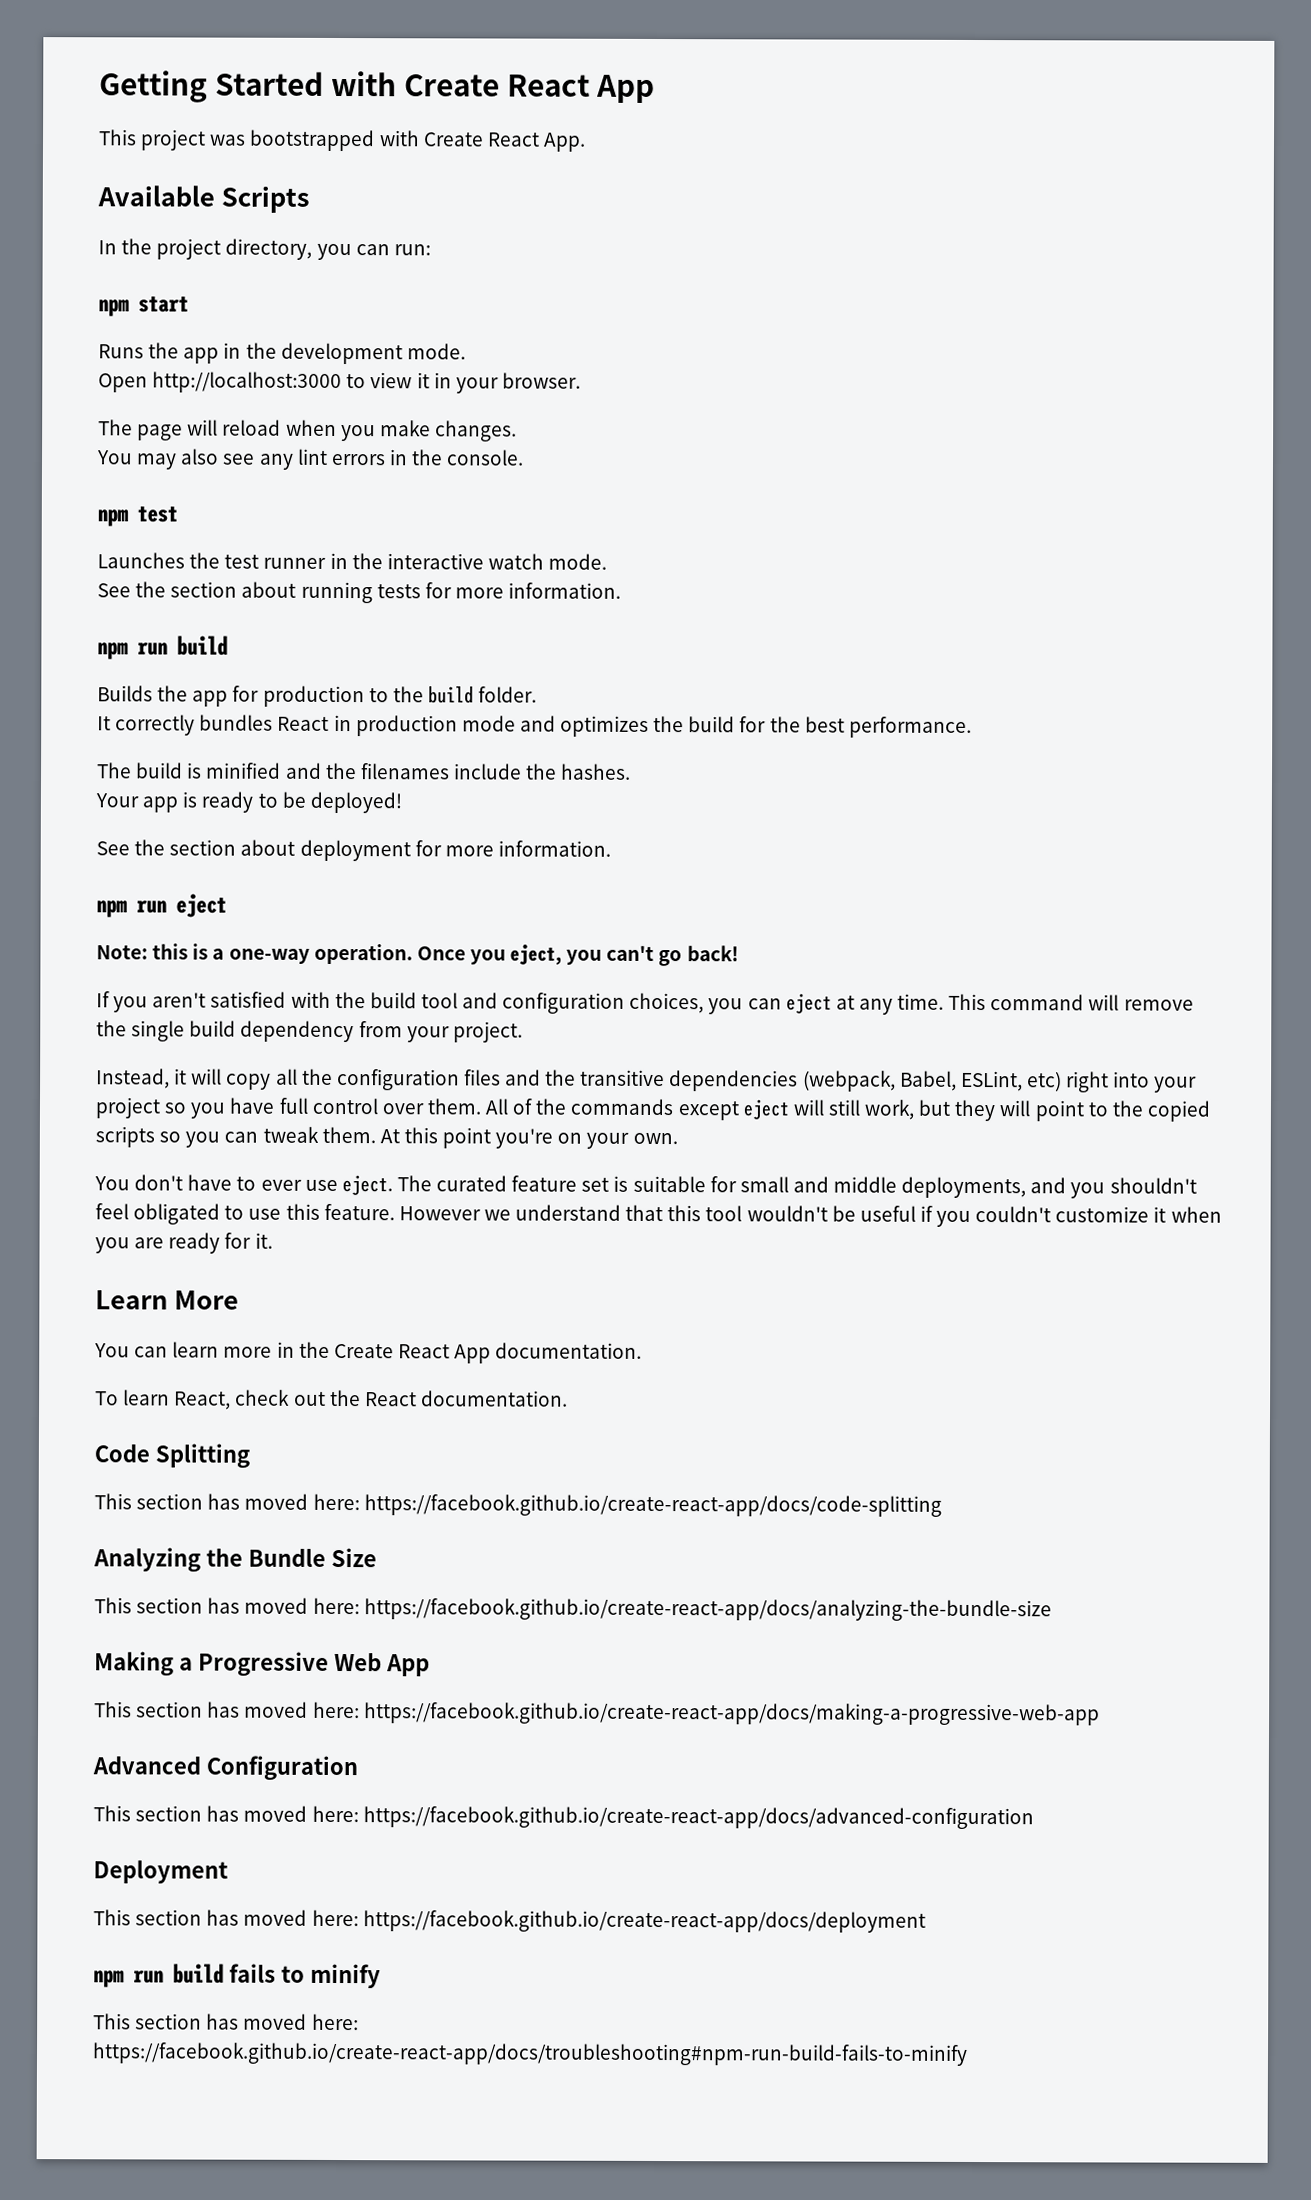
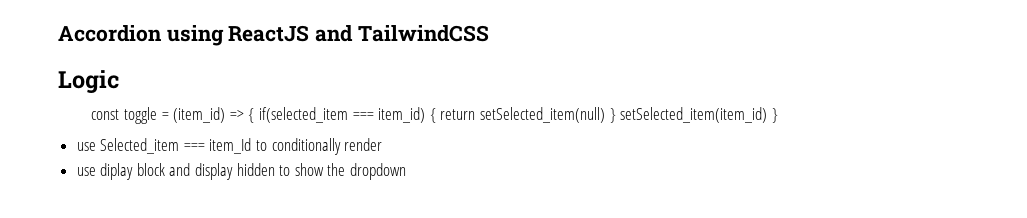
[99,70,655,103] [98,129,586,152] [97,185,310,213] [98,238,431,261] [98,296,189,317] [98,342,466,365] [98,371,581,394] [98,419,517,442] [96,448,525,470] [97,506,178,527] [97,552,608,570] [97,581,622,604] [97,635,228,660] [97,685,538,708] [97,714,972,738] [97,762,632,780] [95,791,402,814] [96,839,611,862] [96,893,227,918] [96,943,739,967] [96,991,1194,1015] [96,1020,523,1043] [96,1068,1198,1093] [95,1097,1211,1122] [95,1126,678,1149] [94,1174,1197,1199] [95,1203,1222,1227] [95,1232,273,1254] [95,1290,239,1310] [94,1341,643,1364] [95,1389,568,1410] [94,1443,250,1469] [94,1493,942,1517] [93,1547,377,1573] [94,1597,1052,1622] [94,1651,430,1677] [94,1701,1100,1726] [92,1755,358,1782] [93,1805,1034,1830] [93,1860,228,1884] [93,1909,926,1933] [93,1963,381,1989] [93,2013,359,2031] [92,2042,968,2066] Getting Started with Create React App // This project was bootstrapped with Create React App. // Available Scripts // In the project directory, you can run: // npm start // Runs the app in the development mode. // Open http://localhost:3000 to view it in your browser. // The page will reload when you make changes. // You may also see any lint errors in the console. // npm test // Launches the test runner in the interactive watch mode. // See the section about running tests for more information. // npm run build // Builds the app for production to the build folder. // It correctly bundles React in production mode and optimizes the build for the best performance. // The build is minified and the filenames include the hashes. // Your app is ready to be deployed! // See the section about deployment for more information. // npm run eject // Note: this is a one-way operation. Once you eject, you can't go back! // If you aren't satisfied with the build tool and configuration choices, you can eject at any time. This command will remove the single build dependency from your project. // Instead, it will copy all the configuration files and the transitive dependencies (webpack, Babel, ESLint, etc) right into your project so you have full control over them. All of the commands except eject will still work, but they will point to the copied scripts so you can tweak them. At this point you're on your own. // You don't have to ever use eject. The curated feature set is suitable for small and middle deployments, and you shouldn't feel obligated to use this feature. However we understand that this tool wouldn't be useful if you couldn't customize it when you are ready for it. // Learn More // You can learn more in the Create React App documentation. // To learn React, check out the React documentation. // Code Splitting // This section has moved here: https://facebook.github.io/create-react-app/docs/code-splitting // Analyzing the Bundle Size // This section has moved here: https://facebook.github.io/create-react-app/docs/analyzing-the-bundle-size // Making a Progressive Web App // This section has moved here: https://facebook.github.io/create-react-app/docs/making-a-progressive-web-app // Advanced Configuration // This section has moved here: https://facebook.github.io/create-react-app/docs/advanced-configuration // Deployment // This section has moved here: https://facebook.github.io/create-react-app/docs/deployment // npm run build fails to minify // This section has moved here: https://facebook.github.io/create-react-app/docs/troubleshooting#npm-run-build-fails-to-minify -> [58,25,489,46] [58,70,119,94] [91,107,778,124] [76,138,383,155] [76,163,407,180] Accordion using ReactJS and TailwindCSS // Logic // const toggle = (item_id) => { if(selected_item === item_id) { return setSelected_item(null) } setSelected_item(item_id) } // use Selected_item === item_Id to conditionally render // use diplay block and display hidden to show the dropdown

